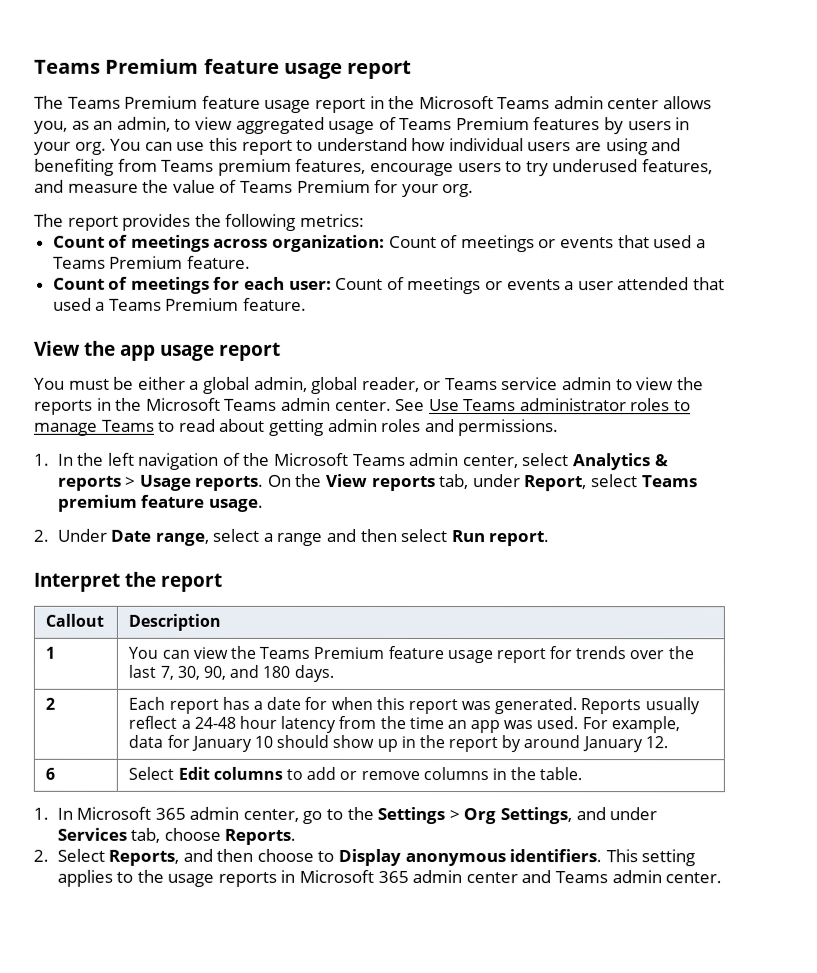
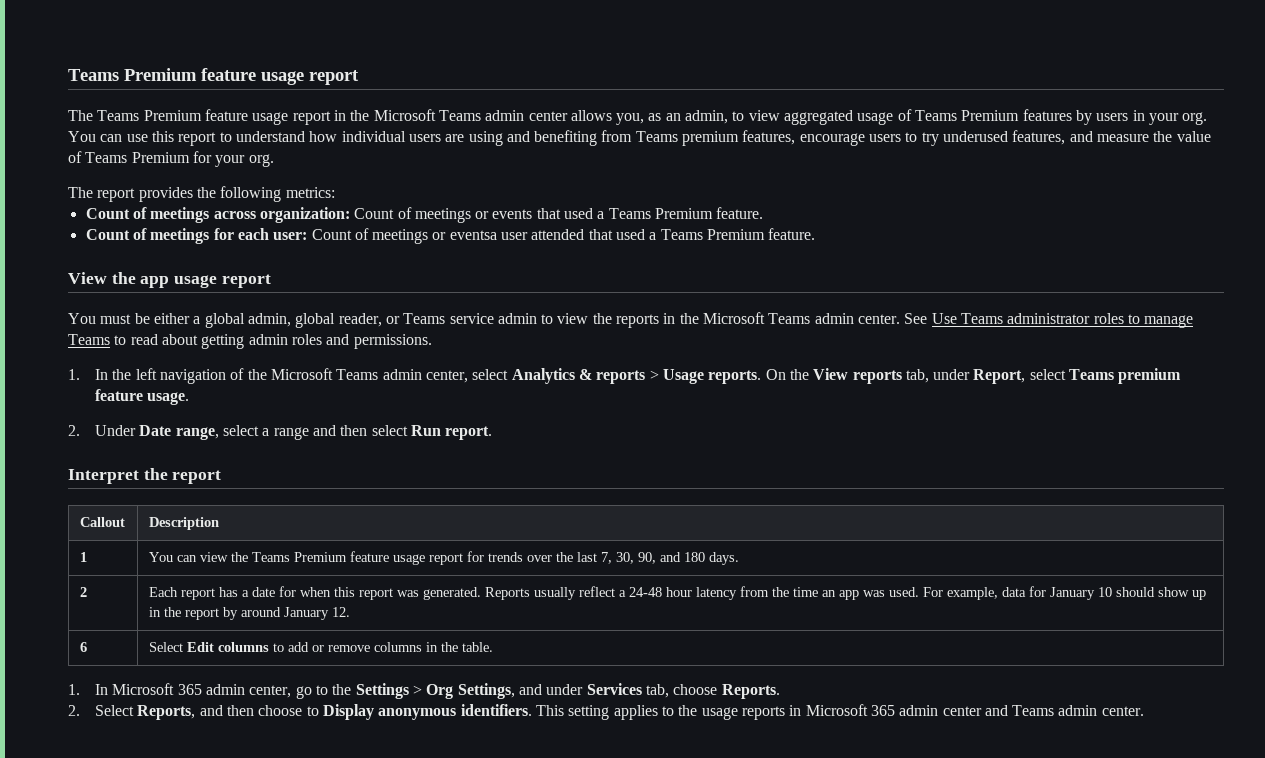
[506,279,575,291] events a -> [449,230,497,240] eventsa

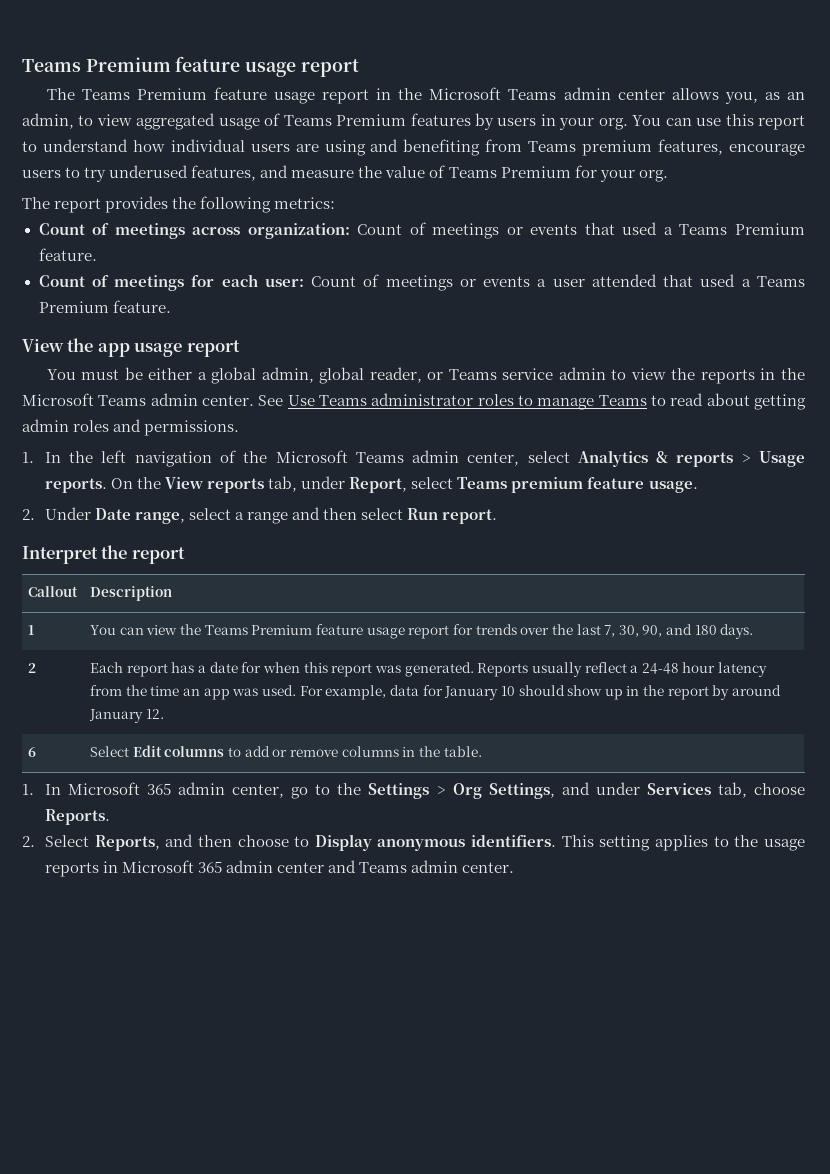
[449,230,497,240] eventsa -> [483,276,547,287] events a

